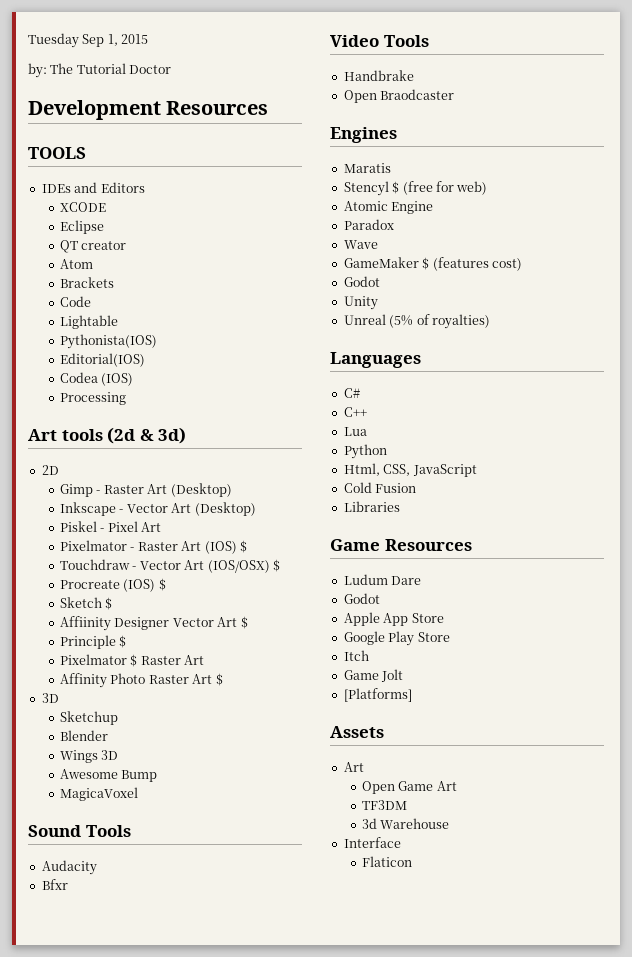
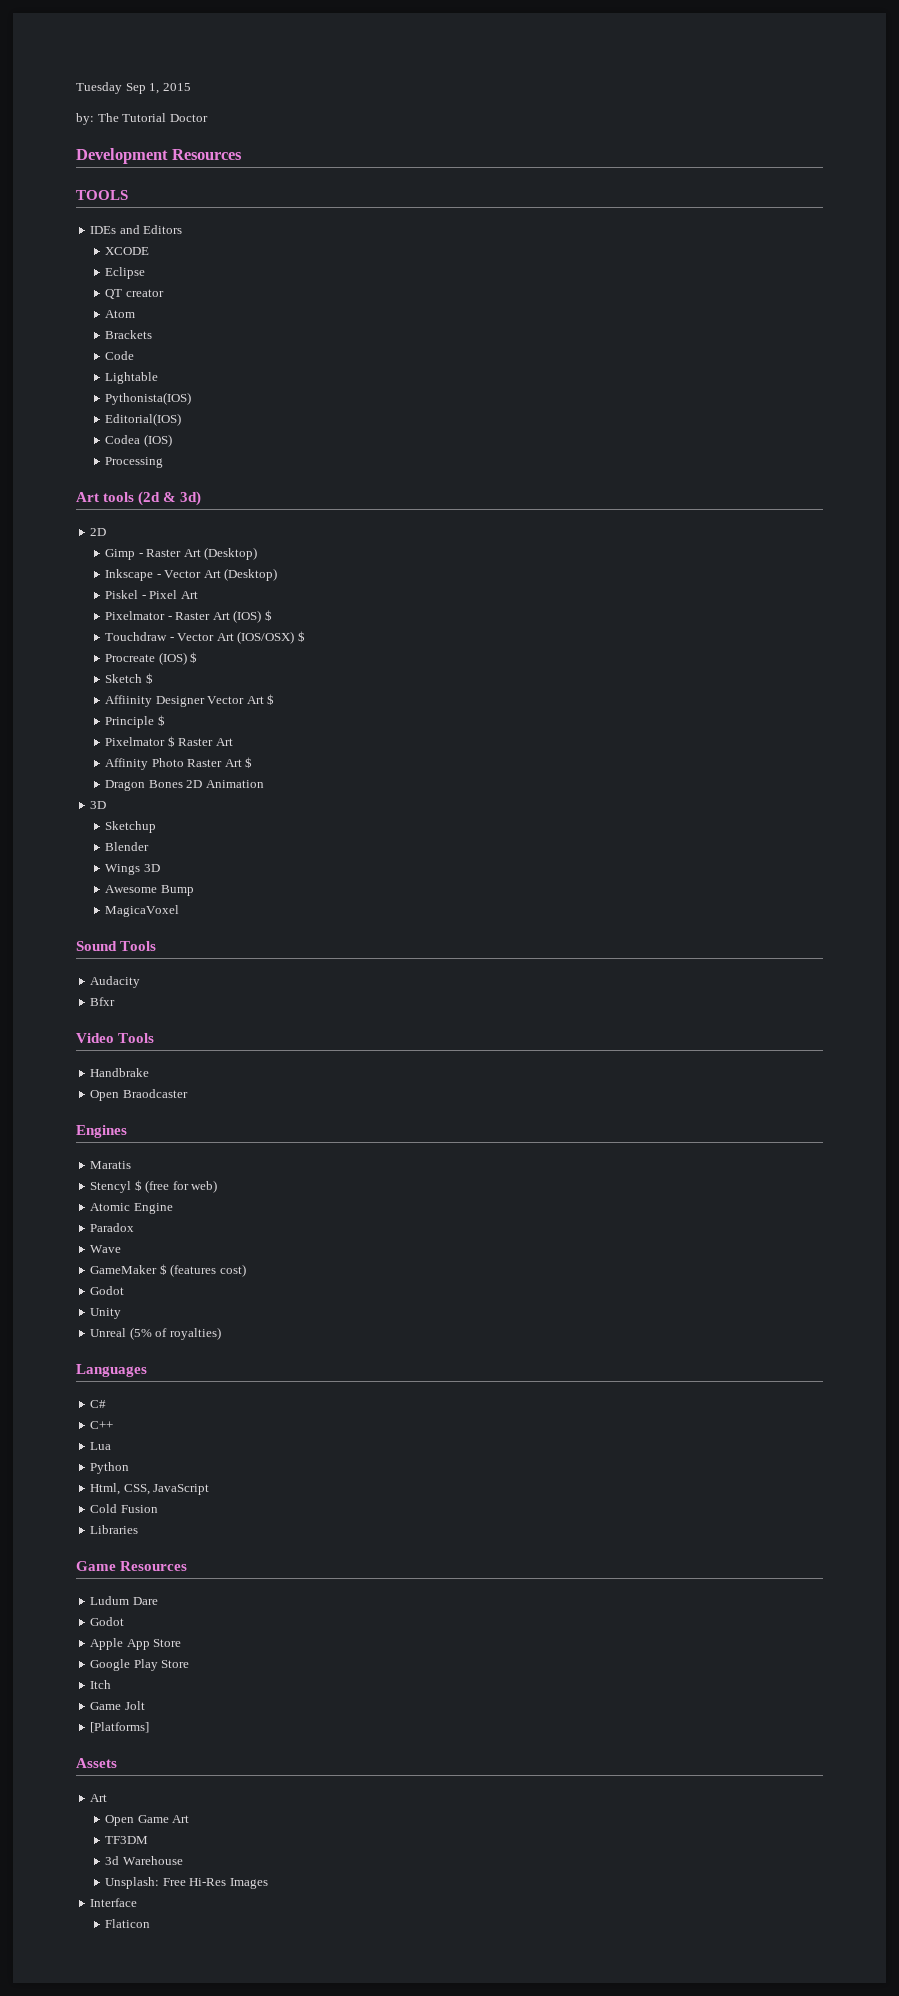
(223, 679) none -> [105,780,264,791] // Dragon Bones 2D Animation
(450, 823) none -> [105,1877,268,1889] // Unsplash: Free Hi-Res Images

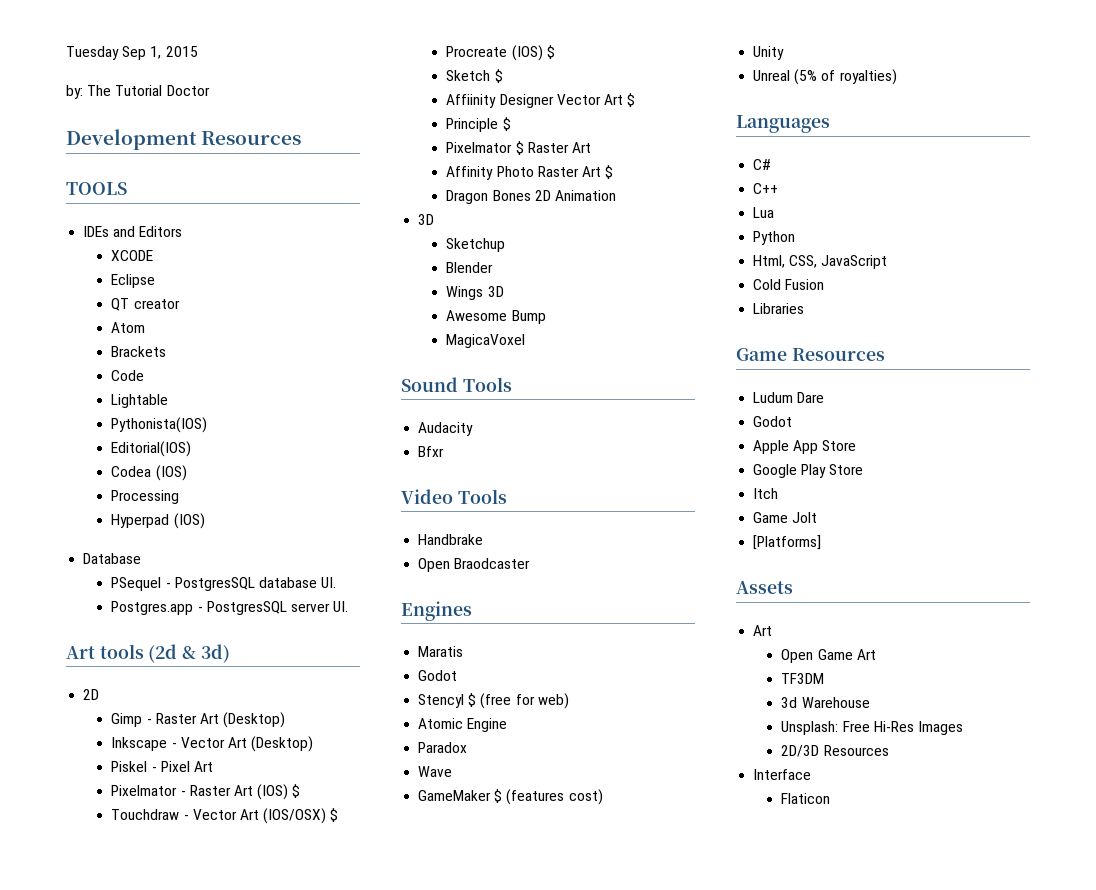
(164, 462) none -> [111,513,205,529] [83,553,142,564] [111,577,337,591] [111,601,349,615] // Hyperpad (IOS) // Database // PSequel - PostgresSQL database UI. // Postgres.app - PostgresSQL server UI.
(132, 1165) none -> [418,670,458,681] // Godot
[90,1286,125,1295] // Godot -> (603, 797) none
(268, 1883) none -> [781,745,889,757] // 2D/3D Resources

